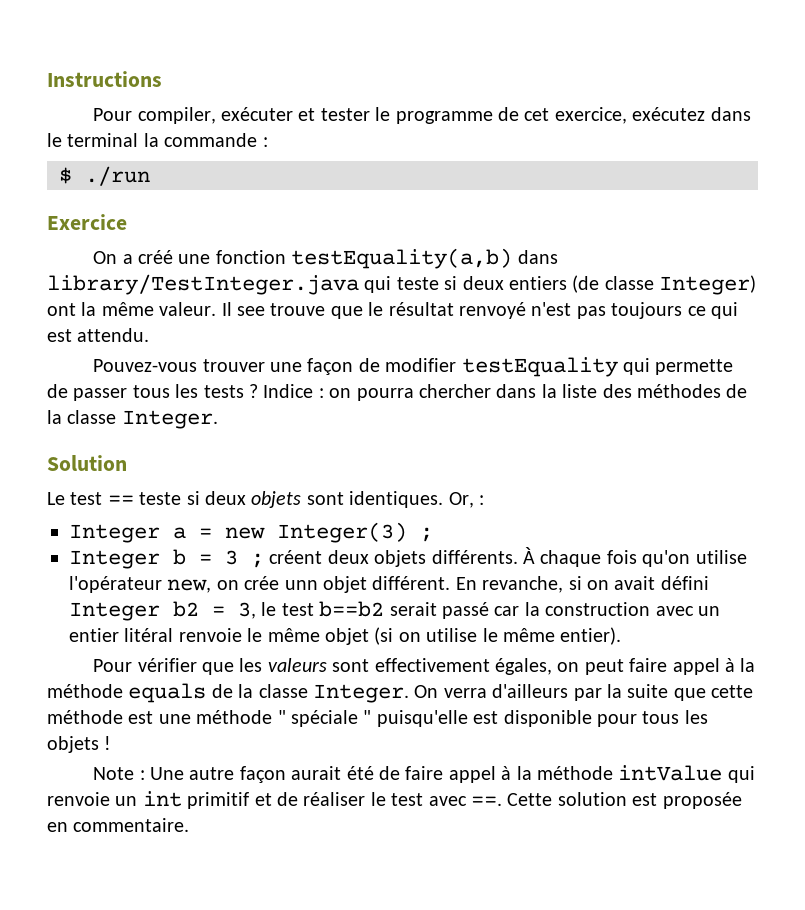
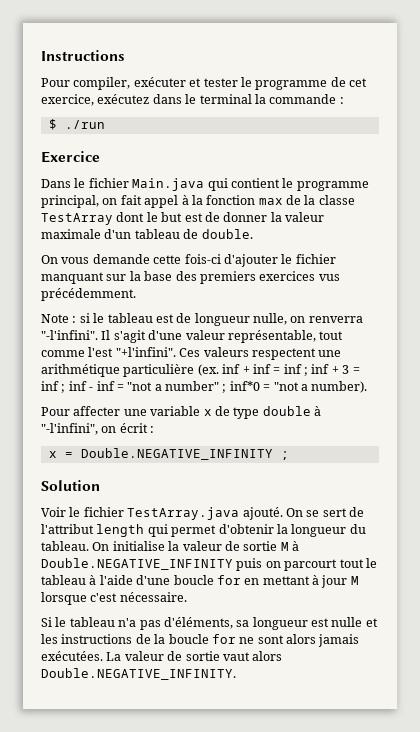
[93,248,558,269] [47,274,757,295] [47,302,738,319] [47,328,150,342] [93,357,734,377] [47,384,748,401] [47,410,218,429] [47,455,127,471] [47,491,484,508] [69,522,433,543] [69,547,747,569] [69,576,709,593] [69,601,720,621] [69,627,622,645] [93,658,756,675] [47,683,754,703] [47,710,708,727] [47,736,112,753] [93,765,755,783] [47,791,742,809] [47,818,190,832] On a créé une fonction testEquality(a,b) dans library/TestInteger.java qui teste si deux entiers (de classe Integer) ont la même valeur. Il see trouve que le résultat renvoyé n'est pas toujours ce qui est attendu. // Pouvez-vous trouver une façon de modifier testEquality qui permette de passer tous les tests ? Indice : on pourra chercher dans la liste des méthodes de la classe Integer. // Solution // Le test == teste si deux objets sont identiques. Or, : // Integer a = new Integer(3) ; // Integer b = 3 ; créent deux objets différents. À chaque fois qu'on utilise l'opérateur new, on crée unn objet différent. En revanche, si on avait défini Integer b2 = 3, le test b==b2 serait passé car la construction avec un entier litéral renvoie le même objet (si on utilise le même entier). // Pour vérifier que les valeurs sont effectivement égales, on peut faire appel à la méthode equals de la classe Integer. On verra d'ailleurs par la suite que cette méthode est une méthode " spéciale " puisqu'elle est disponible pour tous les objets ! // Note : Une autre façon aurait été de faire appel à la méthode intValue qui renvoie un int primitif et de réaliser le test avec ==. Cette solution est proposée en commentaire. -> [41,178,369,191] [41,195,355,208] [41,212,324,225] [41,229,253,239] [41,254,336,267] [41,271,340,284] [41,288,136,301] [41,313,363,326] [41,330,344,343] [41,347,342,360] [41,364,360,377] [41,381,368,393] [41,406,321,419] [41,423,155,435] [48,448,289,460] [41,480,100,491] [41,507,364,520] [41,524,366,537] [41,541,299,551] [41,558,377,571] [41,575,359,588] [41,592,187,605] [41,617,378,630] [41,634,360,647] [41,651,283,661] [41,668,236,680] Dans le fichier Main.java qui contient le programme principal, on fait appel à la fonction max de la classe TestArray dont le but est de donner la valeur maximale d'un tableau de double. // On vous demande cette fois-ci d'ajouter le fichier manquant sur la base des premiers exercices vus précédemment. // Note : si le tableau est de longueur nulle, on renverra "-l'infini". Il s'agit d'une valeur représentable, tout comme l'est "+l'infini". Ces valeurs respectent une arithmétique particulière (ex. inf + inf = inf ; inf + 3 = inf ; inf - inf = "not a number" ; inf*0 = "not a number). // Pour affecter une variable x de type double à "-l'infini", on écrit : // x = Double.NEGATIVE_INFINITY ; // Solution // Voir le fichier TestArray.java ajouté. On se sert de l'attribut length qui permet d'obtenir la longueur du tableau. On initialise la valeur de sortie M à Double.NEGATIVE_INFINITY puis on parcourt tout le tableau à l'aide d'une boucle for en mettant à jour M lorsque c'est nécessaire. // Si le tableau n'a pas d'éléments, sa longueur est nulle et les instructions de la boucle for ne sont alors jamais exécutées. La valeur de sortie vaut alors Double.NEGATIVE_INFINITY.

